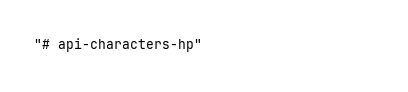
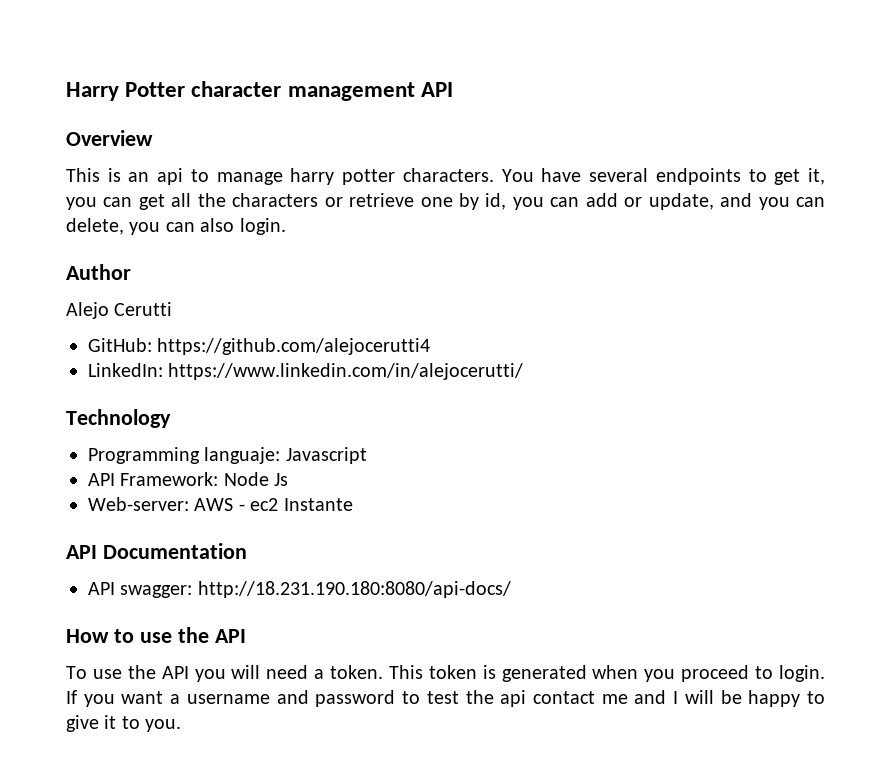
[34,38,202,52] "# api-characters-hp" -> [66,81,453,101] [66,130,153,146] [66,168,826,185] [66,193,826,210] [66,218,286,235] [66,264,131,280] [66,302,173,319] [88,338,431,355] [88,363,524,380] [66,409,171,428] [88,447,367,464] [88,472,289,486] [88,497,353,511] [66,543,247,559] [88,581,511,598] [66,627,246,643] [66,665,825,682] [66,690,825,707] [66,715,182,732] Harry Potter character management API // Overview // This is an api to manage harry potter characters. You have several endpoints to get it, you can get all the characters or retrieve one by id, you can add or update, and you can delete, you can also login. // Author // Alejo Cerutti // GitHub: https://github.com/alejocerutti4 // LinkedIn: https://www.linkedin.com/in/alejocerutti/ // Technology // Programming languaje: Javascript // API Framework: Node Js // Web-server: AWS - ec2 Instante // API Documentation // API swagger: http://18.231.190.180:8080/api-docs/ // How to use the API // To use the API you will need a token. This token is generated when you proceed to login. If you want a username and password to test the api contact me and I will be happy to give it to you.

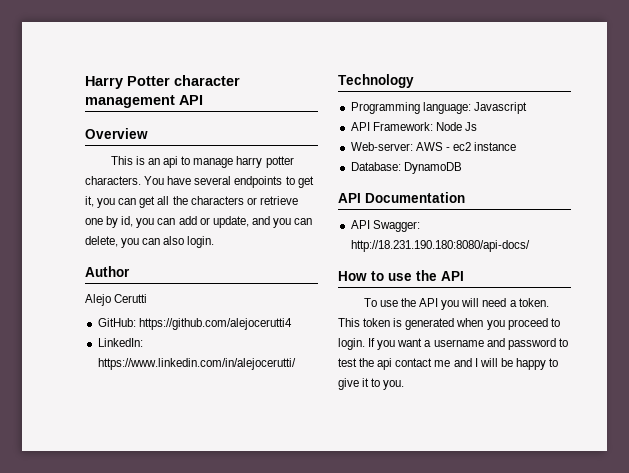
[204,447,281,464] languaje: -> [422,102,471,114] language:
[283,498,353,511] Instante -> [474,142,517,151] [350,162,462,174] instance // Database: DynamoDB
[120,585,193,598] swagger: -> [372,220,420,232] Swagger:

